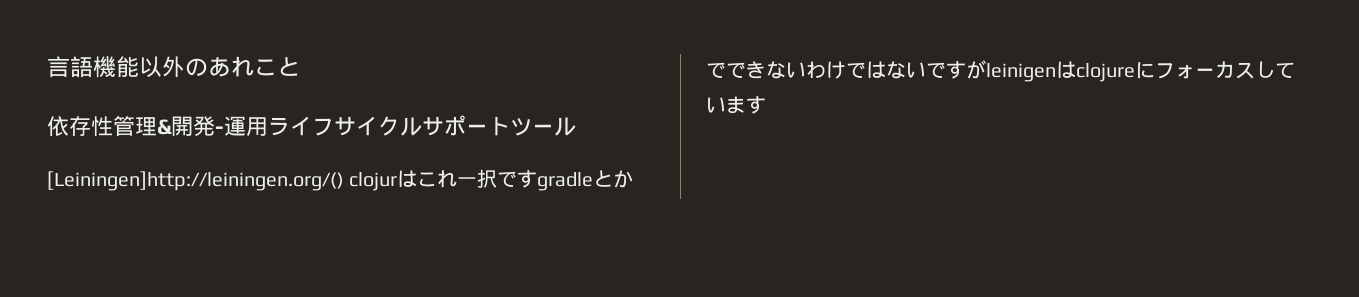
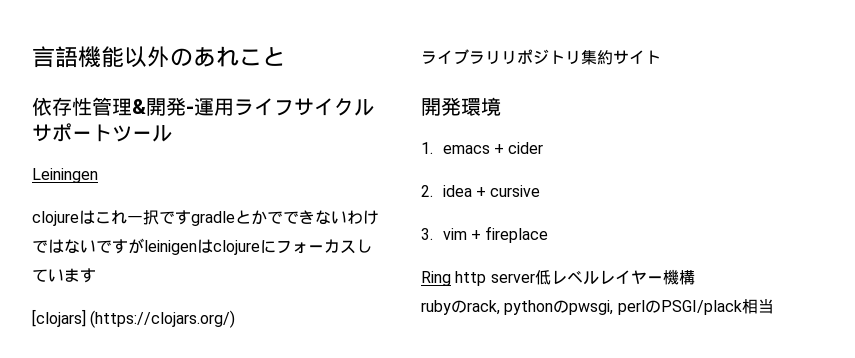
[47,171,398,191] [Leiningen]http://leiningen.org/() clojur -> [32,168,98,183] [32,211,79,226] Leiningen // clojure
(766, 105) none -> [32,309,236,328] [421,49,661,65] [421,97,501,116] [421,142,544,154] [421,185,541,197] [421,226,549,243] [421,269,695,286] [421,299,774,315] // [clojars] (https://clojars.org/) // ライブラリリポジトリ集約サイト // 開発環境 // 1. emacs + cider // 2. idea + cursive // 3. vim + fireplace // Ring http server低レベルレイヤー機構 // rubyのrack, pythonのpwsgi, perlのPSGI/plack相当

